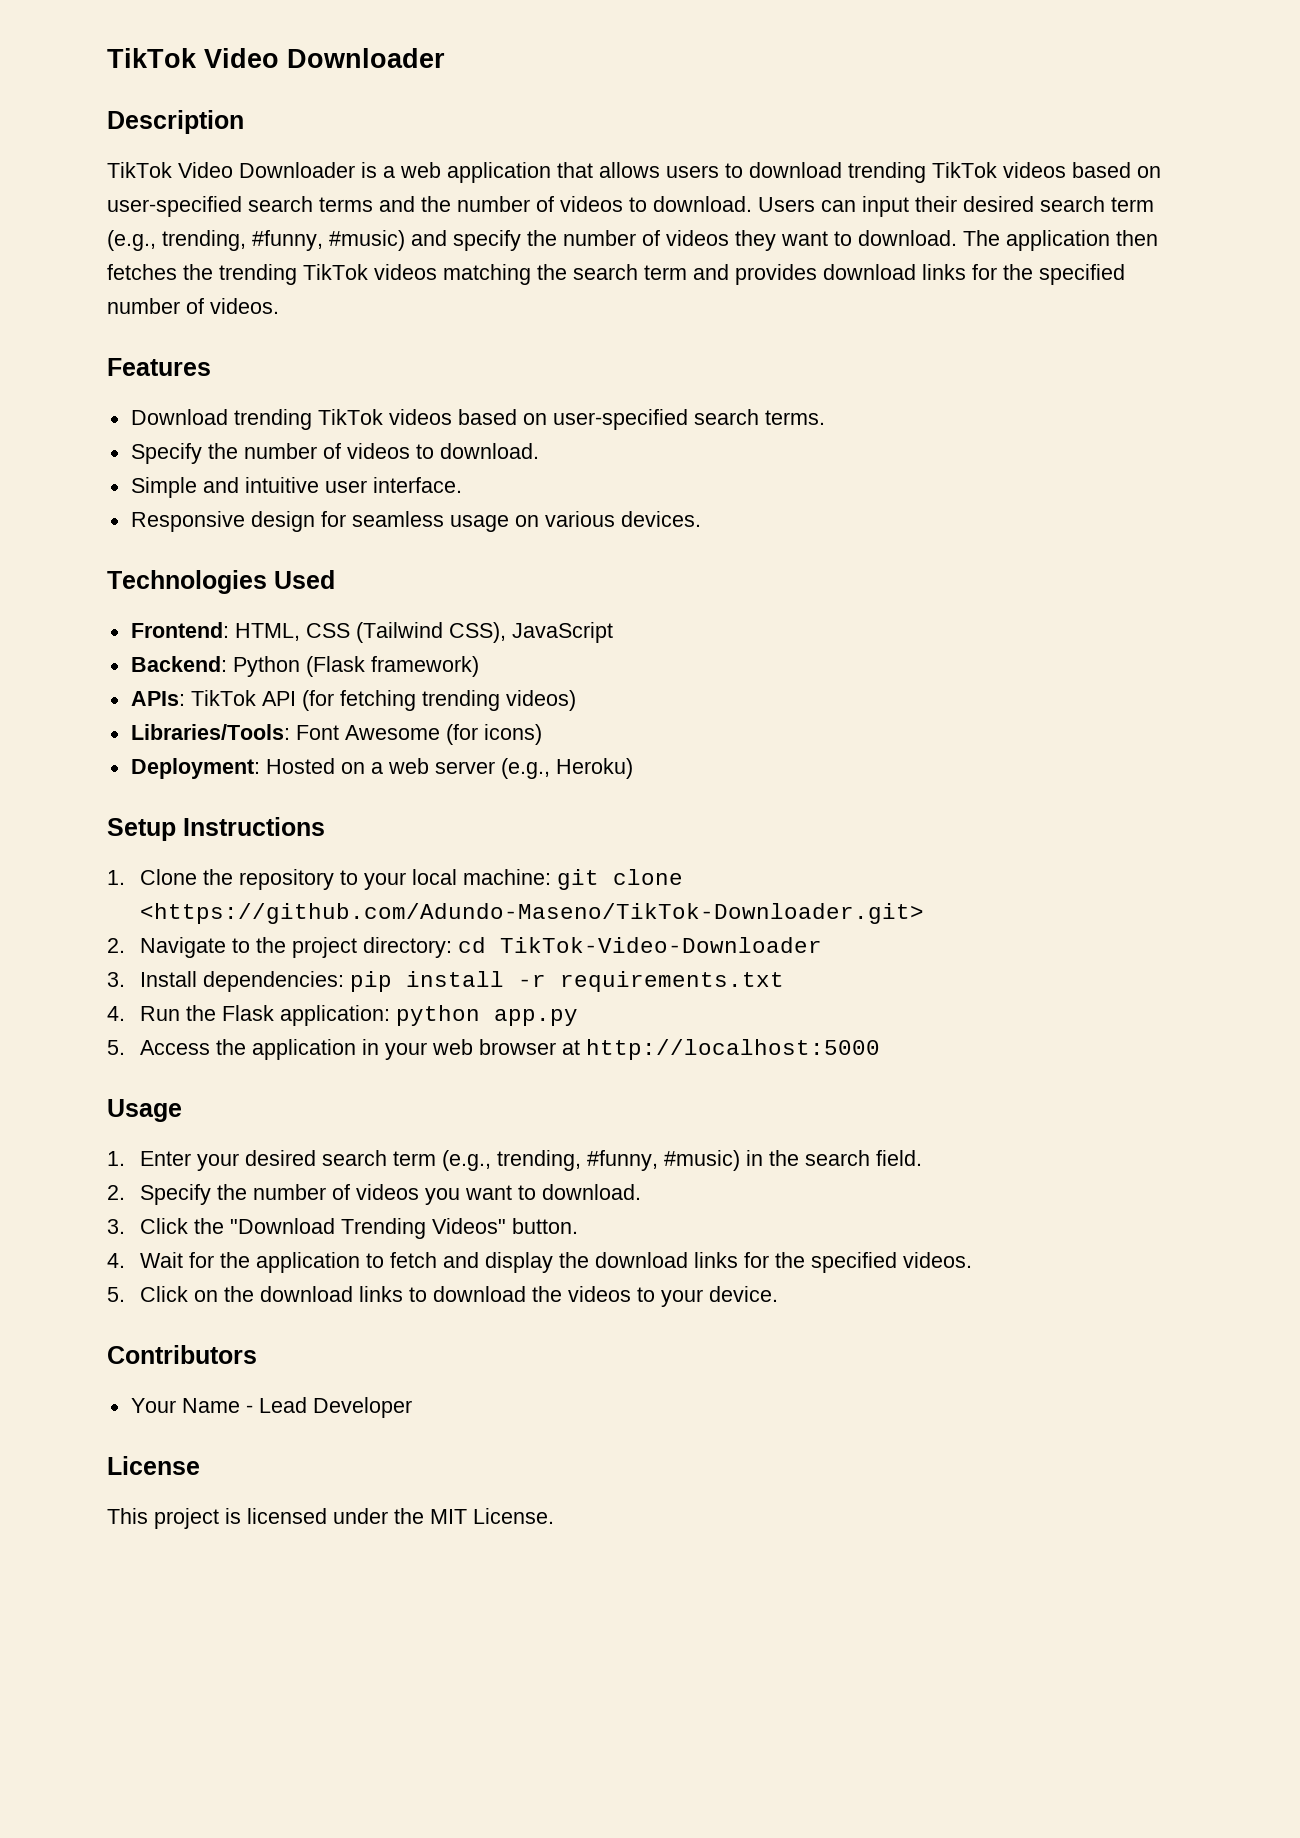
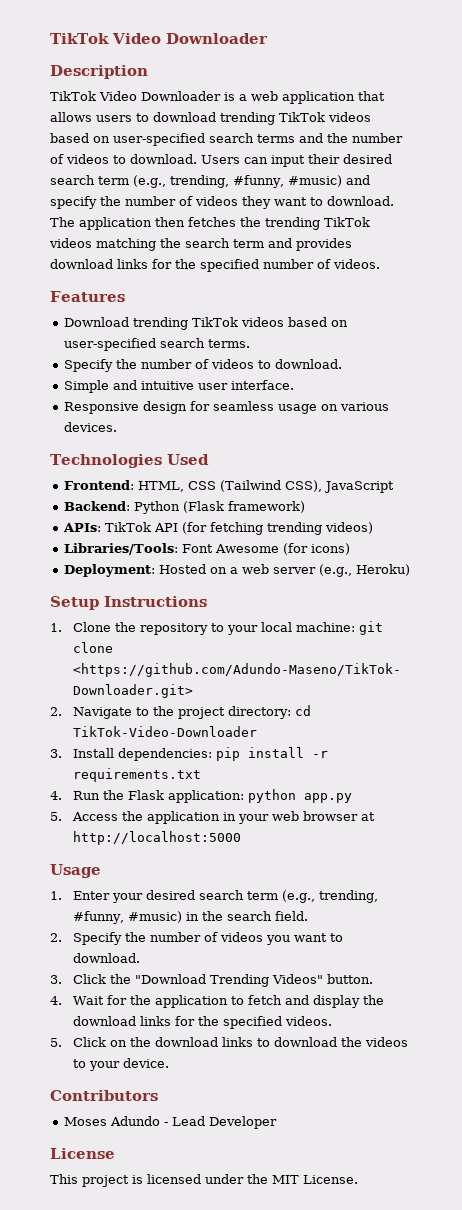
[130,1398,240,1413] Your Name -> [64,1116,161,1126] Moses Adundo

